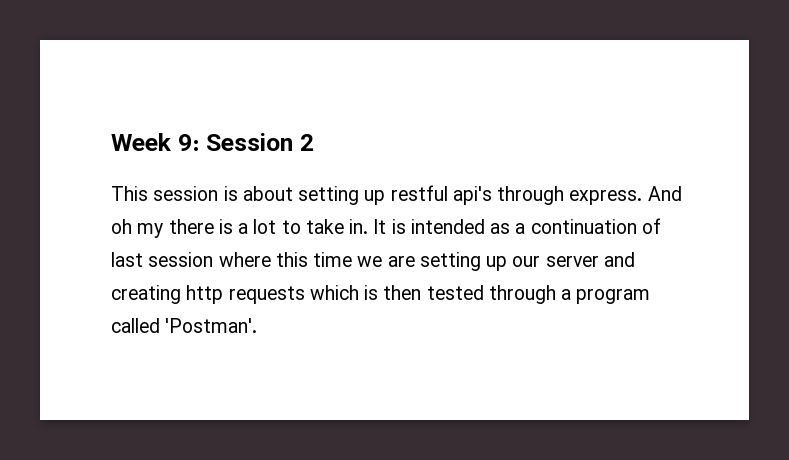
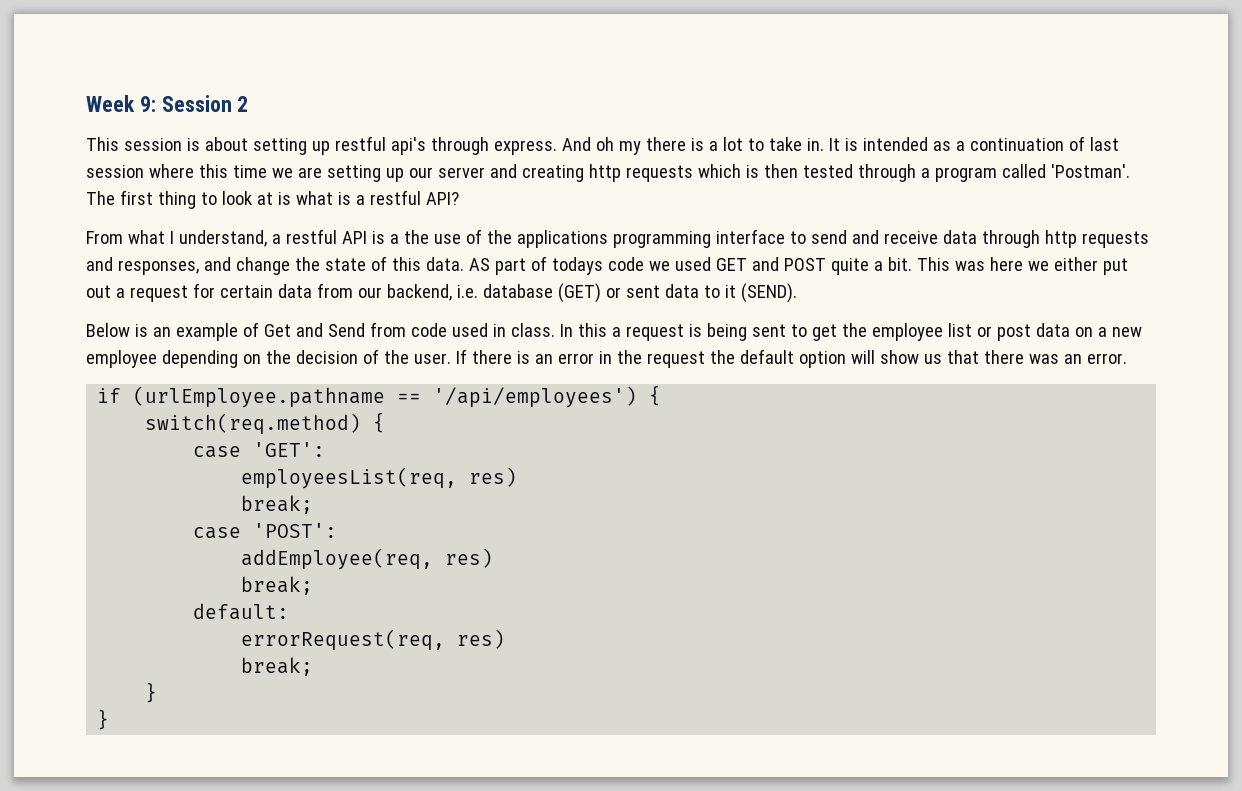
(258, 325) none -> [86,190,459,209] [86,229,1149,248] [86,256,1128,275] [86,283,797,303] [86,322,1142,341] [86,349,1127,368] [97,385,662,408] [145,412,386,435] [193,442,326,458] [241,467,518,489] [241,495,314,514] [193,523,338,539] [241,548,494,570] [241,576,314,595] [193,603,290,620] [241,629,506,651] [241,657,314,676] [145,682,158,703] [97,709,110,730] The first thing to look at is what is a restful API? // From what I understand, a restful API is a the use of the applications programming interface to send and receive data through http requests and responses, and change the state of this data. AS part of todays code we used GET and POST quite a bit. This was here we either put out a request for certain data from our backend, i.e. database (GET) or sent data to it (SEND). // Below is an example of Get and Send from code used in class. In this a request is being sent to get the employee list or post data on a new employee depending on the decision of the user. If there is an error in the request the default option will show us that there was an error. // if (urlEmployee.pathname == '/api/employees') { // switch(req.method) { // case 'GET': // employeesList(req, res) // break; // case 'POST': // addEmployee(req, res) // break; // default: // errorRequest(req, res) // break; // } // }

